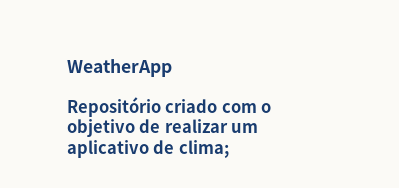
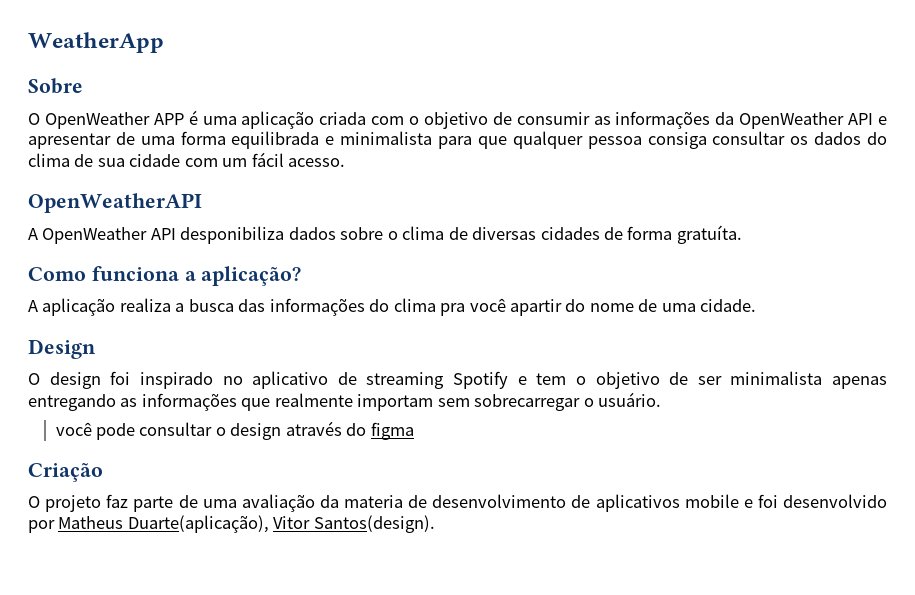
[67,97,272,117] [67,119,259,137] [67,140,229,158] Repositório criado com o objetivo de realizar um aplicativo de clima; -> [28,78,83,94] [28,110,887,129] [28,131,888,149] [28,152,346,167] [28,193,202,213] [28,225,742,244] [28,266,302,286] [28,298,757,316] [28,339,96,359] [28,371,887,389] [28,392,662,411] [55,421,414,440] [28,463,103,482] [28,494,887,512] [28,515,435,533] Sobre // O OpenWeather APP é uma aplicação criada com o objetivo de consumir as informações da OpenWeather API e apresentar de uma forma equilibrada e minimalista para que qualquer pessoa consiga consultar os dados do clima de sua cidade com um fácil acesso. // OpenWeatherAPI // A OpenWeather API desponibiliza dados sobre o clima de diversas cidades de forma gratuíta. // Como funciona a aplicação? // A aplicação realiza a busca das informações do clima pra você apartir do nome de uma cidade. // Design // O design foi inspirado no aplicativo de streaming Spotify e tem o objetivo de ser minimalista apenas entregando as informações que realmente importam sem sobrecarregar o usuário. // você pode consultar o design através do figma // Criação // O projeto faz parte de uma avaliação da materia de desenvolvimento de aplicativos mobile e foi desenvolvido por Matheus Duarte(aplicação), Vitor Santos(design).

